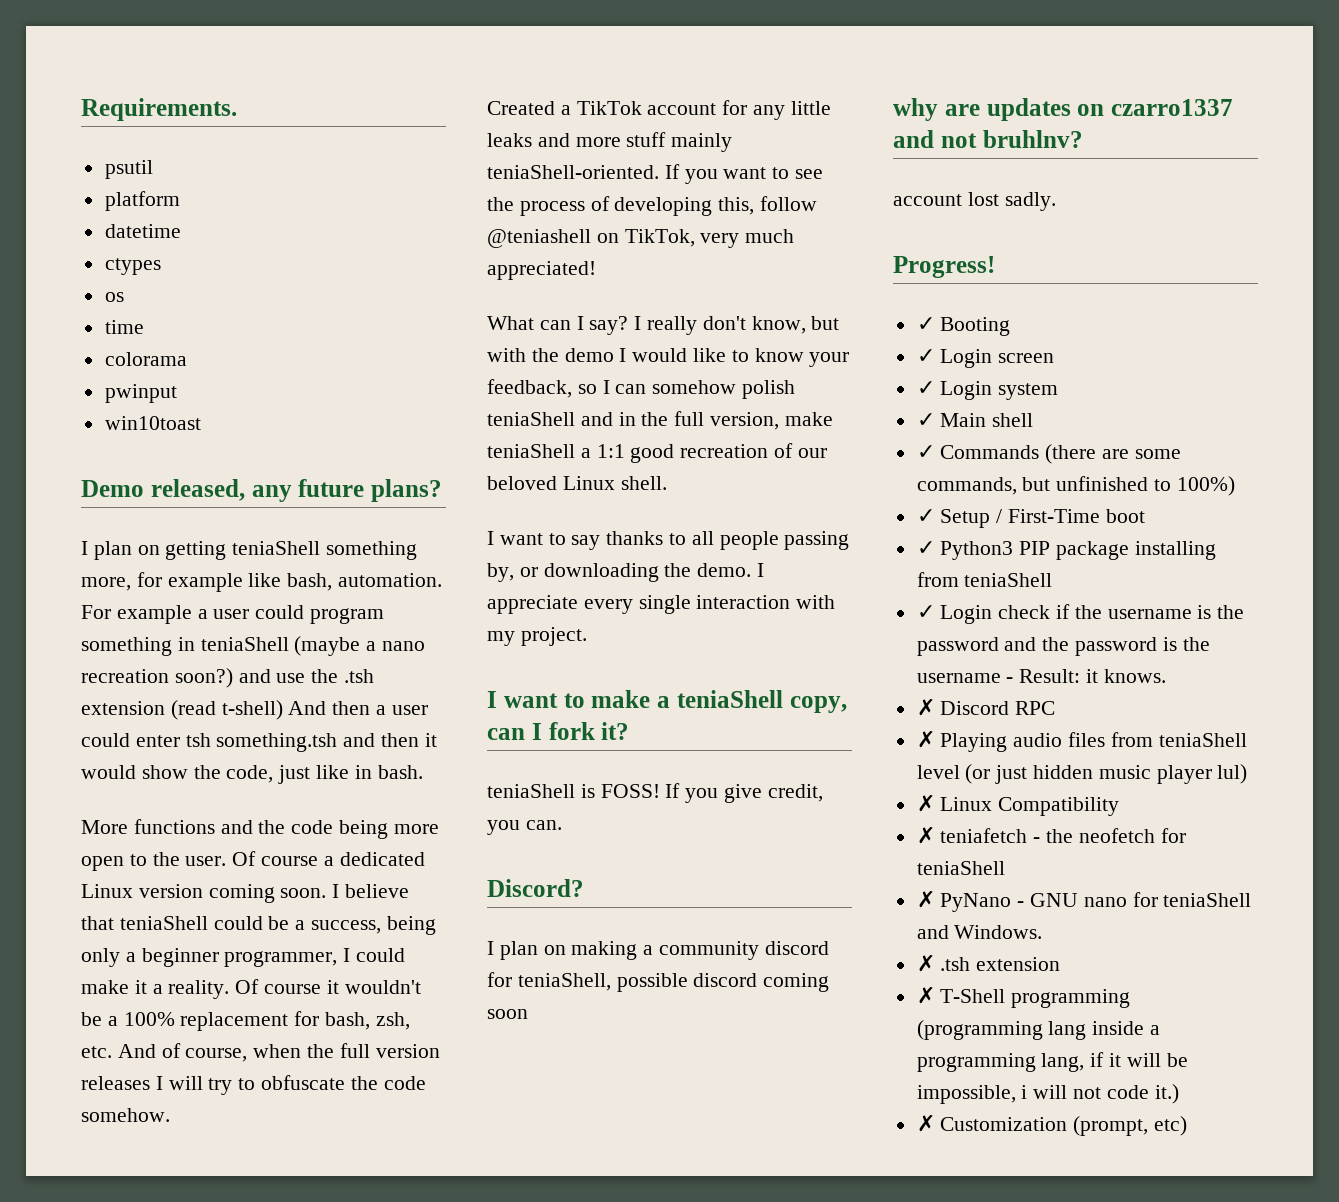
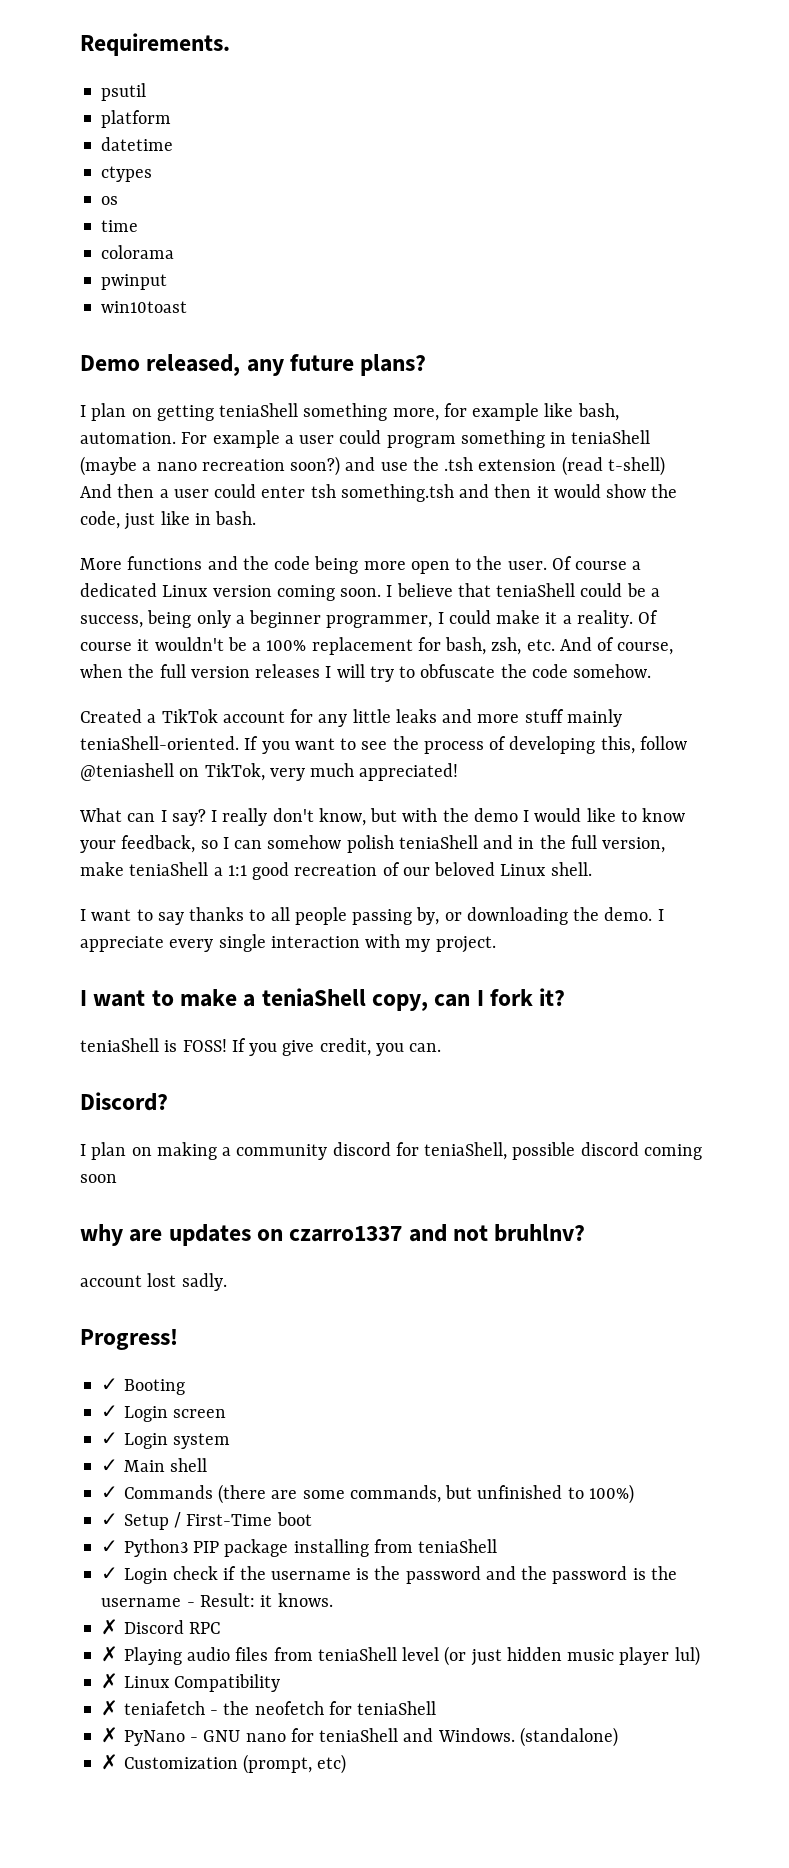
[916,954,1061,972] [916,986,1131,1008] [916,1020,1161,1040] [916,1052,1188,1072] [916,1084,1179,1104] // ✗ .tsh extension // ✗ T-Shell programming (programming lang inside a programming lang, if it will be impossible, i will not code it.) -> [519,1727,618,1747] (standalone)

